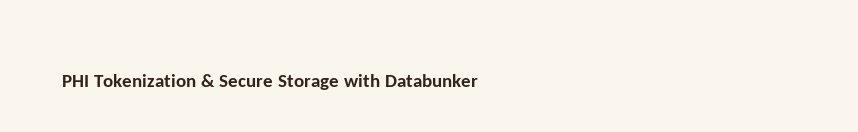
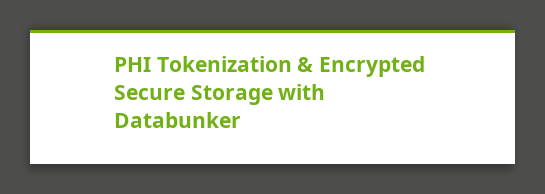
(215, 80) none -> [319,56,426,77] Encrypted

